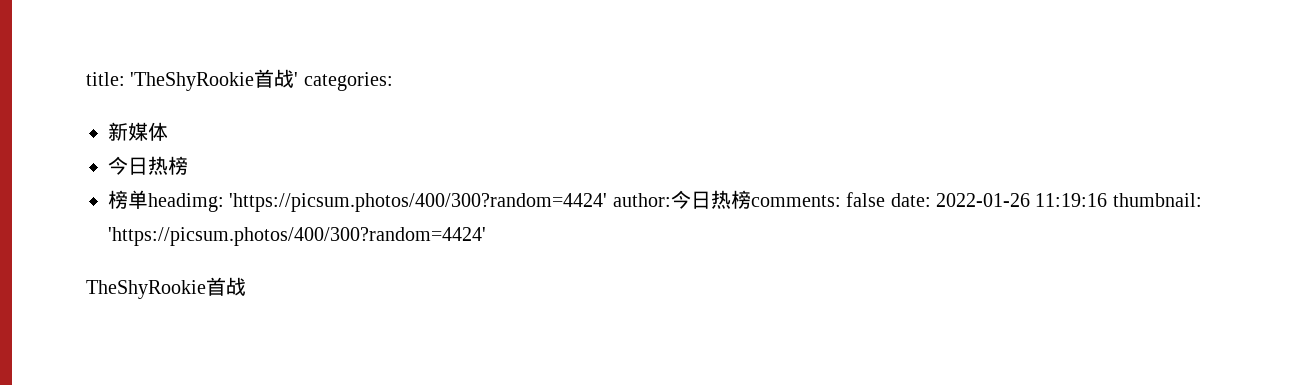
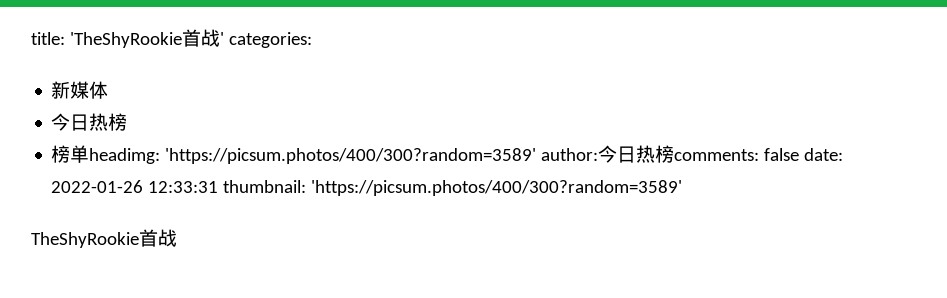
[229,193,608,212] 'https://picsum.photos/400/300?random=4424' -> [165,148,537,164] 'https://picsum.photos/400/300?random=3589'
[1035,193,1202,207] [108,227,486,246] 11:19:16 thumbnail: 'https://picsum.photos/400/300?random=4424' -> [148,180,683,196] 12:33:31 thumbnail: 'https://picsum.photos/400/300?random=3589'

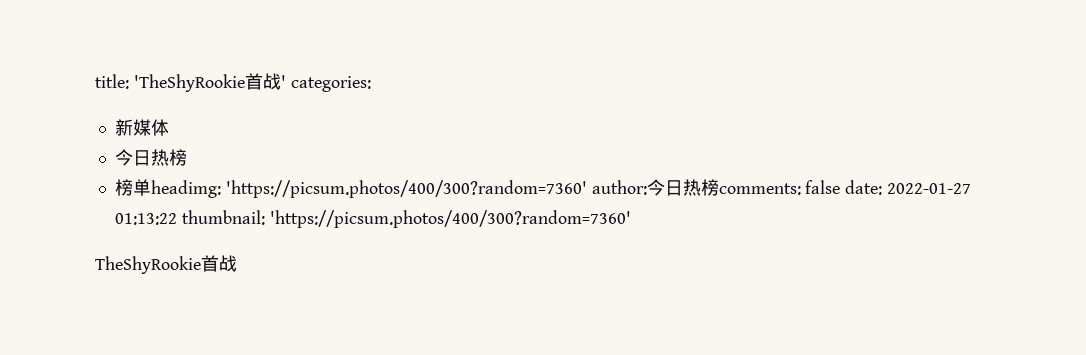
[165,148,537,164] 'https://picsum.photos/400/300?random=3589' -> [225,180,587,198] 'https://picsum.photos/400/300?random=7360'
[51,180,683,196] 2022-01-26 12:33:31 thumbnail: 'https://picsum.photos/400/300?random=3589' -> [887,183,972,194] [114,210,631,228] 2022-01-27 01:13:22 thumbnail: 'https://picsum.photos/400/300?random=7360'

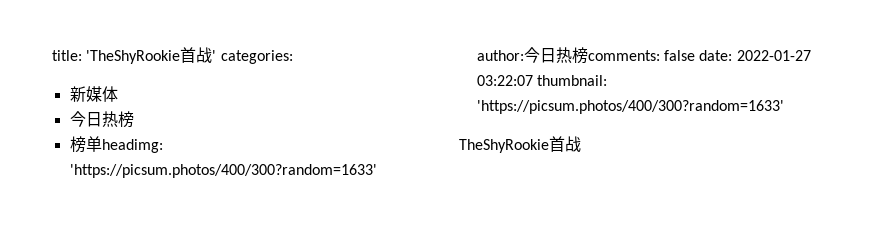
[225,180,587,198] 'https://picsum.photos/400/300?random=7360' -> [69,164,377,178] 'https://picsum.photos/400/300?random=1633'
[114,210,631,228] 01:13:22 thumbnail: 'https://picsum.photos/400/300?random=7360' -> [476,75,607,86] [476,100,784,114] 03:22:07 thumbnail: 'https://picsum.photos/400/300?random=1633'

